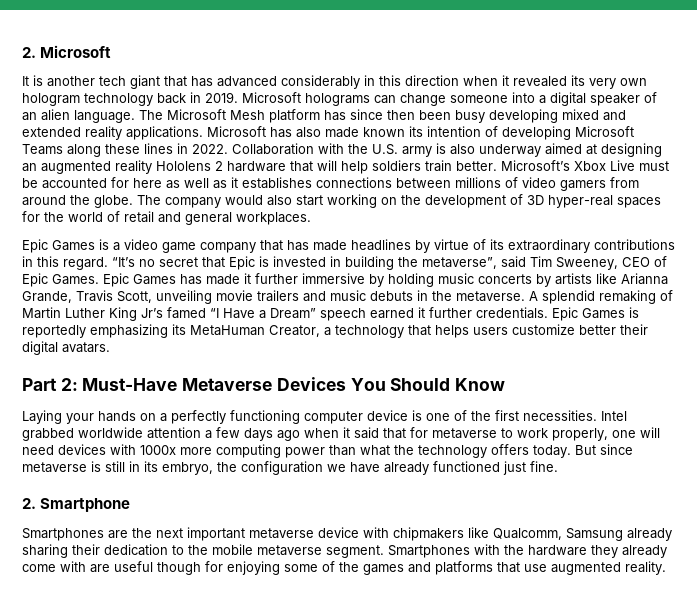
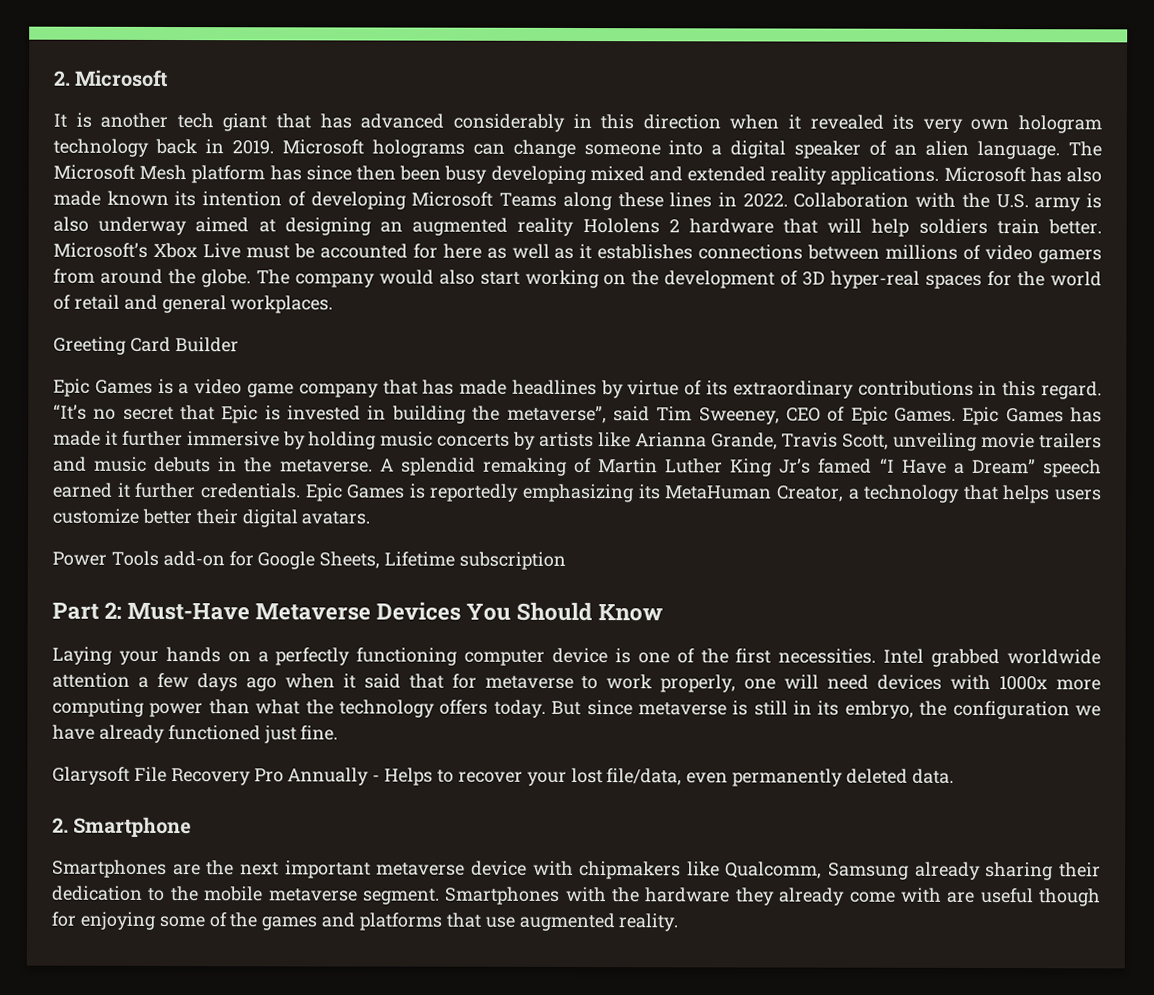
(311, 218) none -> [53,336,239,355] // Greeting Card Builder
(110, 347) none -> [52,550,567,570] // Power Tools add-on for Google Sheets, Lifetime subscription
(558, 466) none -> [52,766,954,787] // Glarysoft File Recovery Pro Annually - Helps to recover your lost file/data, even permanently deleted data.

